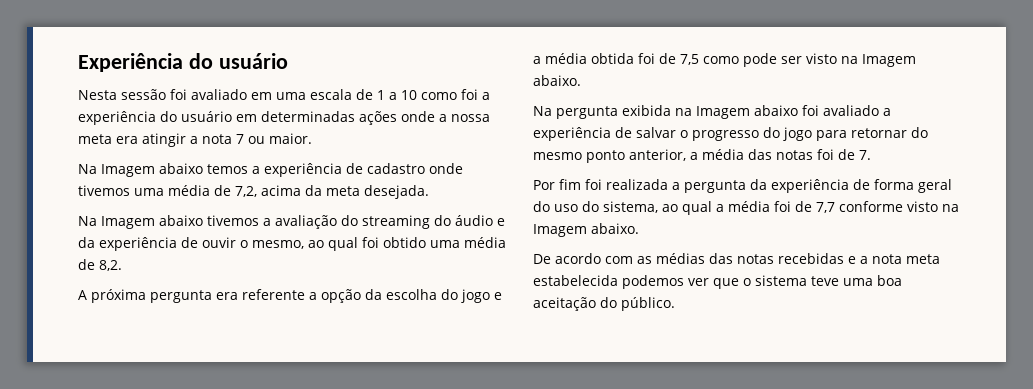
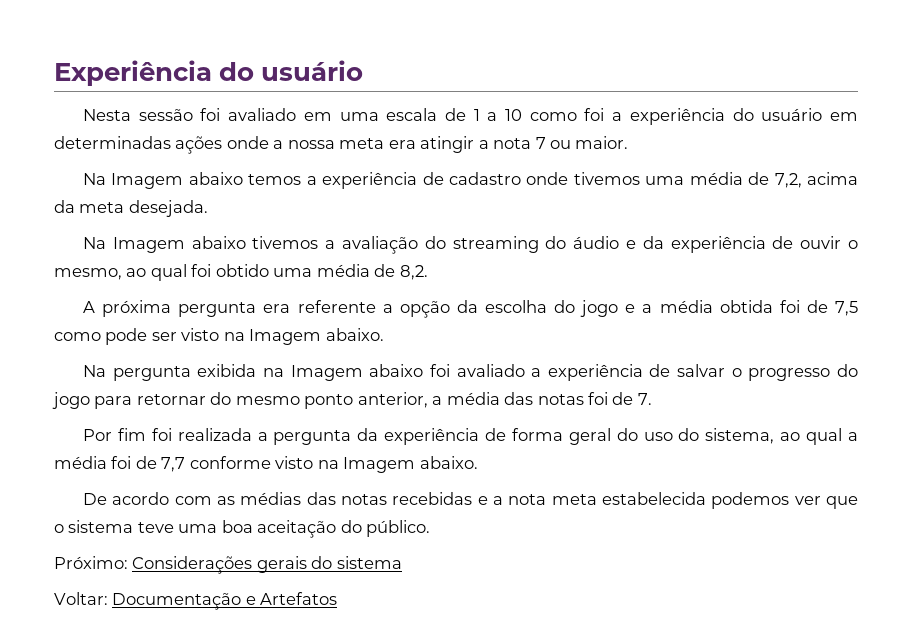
(675, 304) none -> [54,556,402,574] [54,592,338,610] // Próximo: Considerações gerais do sistema // Voltar: Documentação e Artefatos

